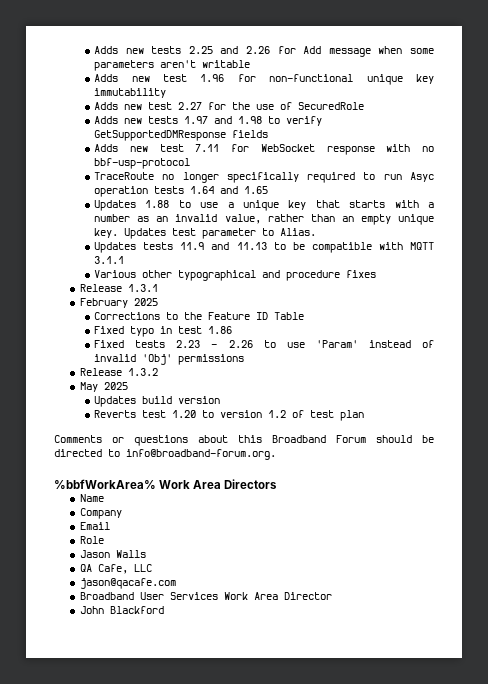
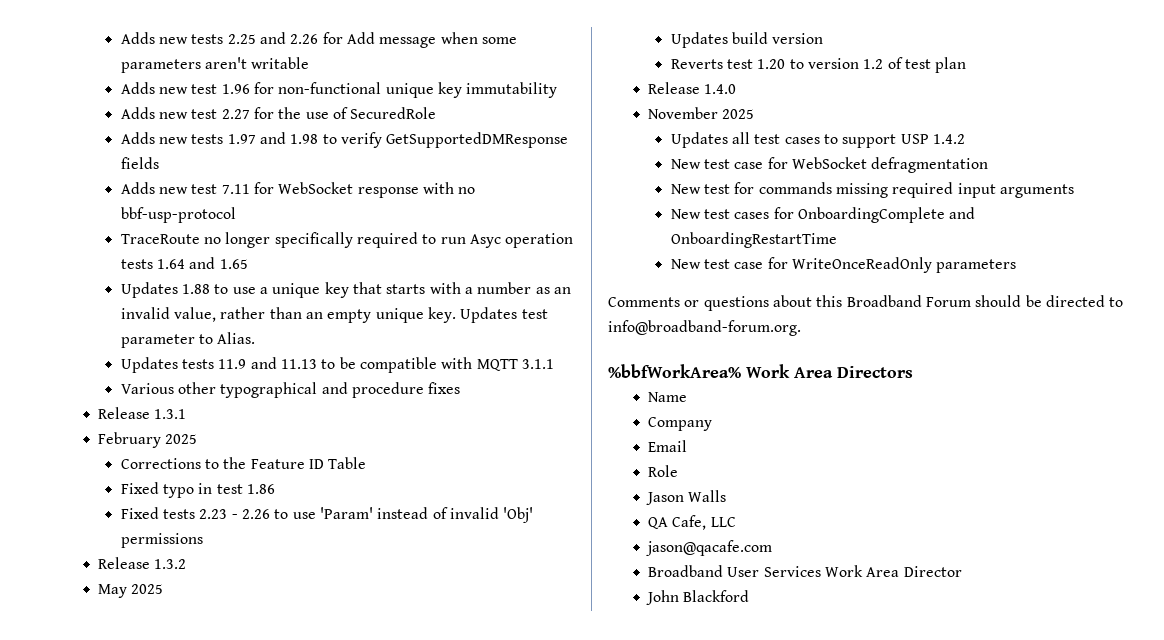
(365, 415) none -> [648,82,737,94] [648,107,755,119] [670,132,965,148] [670,157,989,173] [670,182,1074,198] [670,207,976,223] [670,232,837,248] [670,257,1017,273] // Release 1.4.0 // November 2025 // Updates all test cases to support USP 1.4.2 // New test case for WebSocket defragmentation // New test for commands missing required input arguments // New test cases for OnboardingComplete and OnboardingRestartTime // New test case for WriteOnceReadOnly parameters

